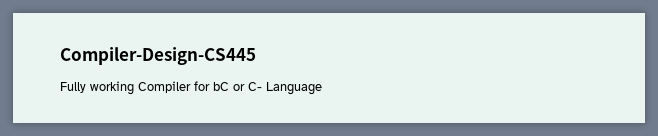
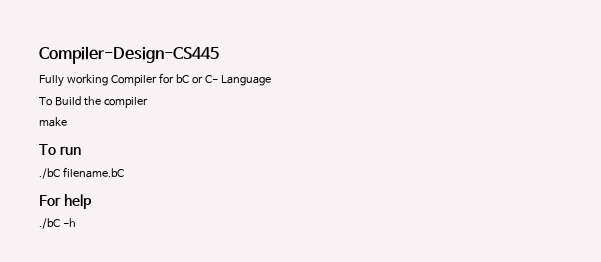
(322, 88) none -> [39,96,148,108] [39,117,67,127] [39,144,81,155] [39,167,124,179] [39,194,92,209] [39,218,76,229] // To Build the compiler // make // To run // ./bC filename.bC // For help // ./bC -h

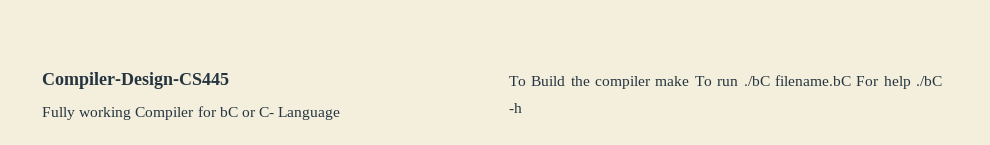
(148, 102) // -> (652, 82) none
(67, 122) // -> (690, 81) none
(81, 150) // -> (739, 82) none
(124, 172) // -> (851, 80) none
(92, 201) // -> (911, 82) none

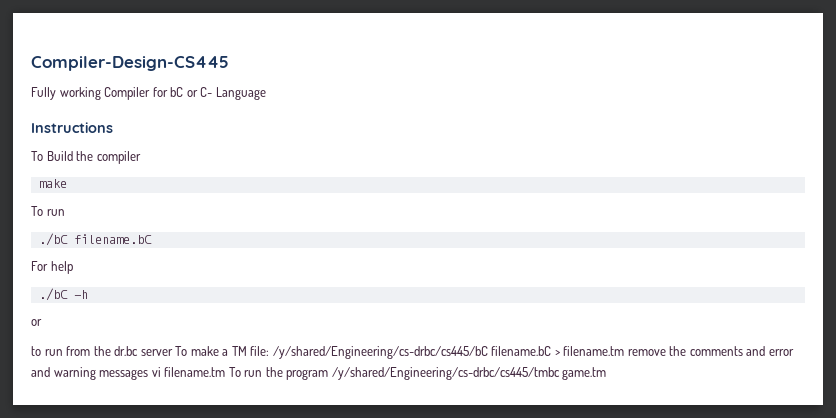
(341, 113) none -> [31,122,113,133] // Instructions
[655,76,739,86] make To run -> [38,179,67,188] [31,206,65,216] // make // To run //
(851, 80) none -> (152, 239) //
(911, 82) none -> (73, 267) //
(522, 108) none -> [31,319,42,326] [31,346,794,359] [31,367,607,380] // or // to run from the dr.bc server To make a TM file: /y/shared/Engineering/cs-drbc/cs445/bC filename.bC > filename.tm remove the comments and error and warning messages vi filename.tm To run the program /y/shared/Engineering/cs-drbc/cs445/tmbc game.tm

